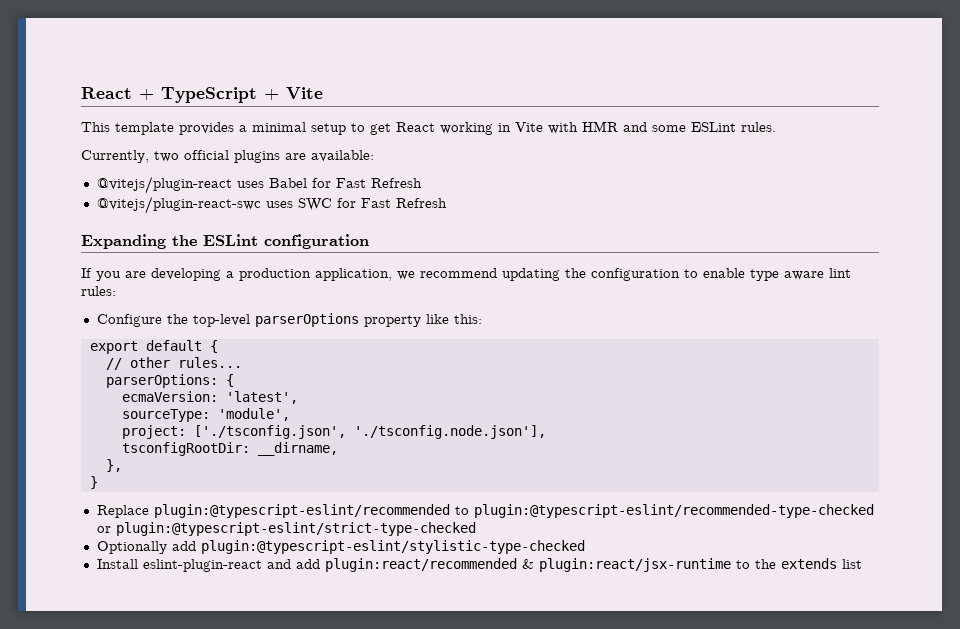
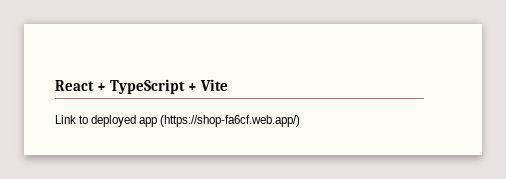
[81,121,776,135] [81,150,374,163] [96,176,422,194] [96,196,447,214] [81,234,369,249] [81,268,851,281] [81,286,116,296] [96,313,482,327] [89,340,218,354] [105,357,242,370] [105,374,234,388] [121,391,298,404] [121,408,290,422] [121,425,546,439] [121,442,338,456] [105,459,122,472] [89,476,98,489] [96,504,874,518] [96,522,476,536] [96,540,585,554] [96,558,862,572] This template provides a minimal setup to get React working in Vite with HMR and some ESLint rules. // Currently, two official plugins are available: // @vitejs/plugin-react uses Babel for Fast Refresh // @vitejs/plugin-react-swc uses SWC for Fast Refresh // Expanding the ESLint configuration // If you are developing a production application, we recommend updating the configuration to enable type aware lint rules: // Configure the top-level parserOptions property like this: // export default { // // other rules... // parserOptions: { // ecmaVersion: 'latest', // sourceType: 'module', // project: ['./tsconfig.json', './tsconfig.node.json'], // tsconfigRootDir: __dirname, // }, // } // Replace plugin:@typescript-eslint/recommended to plugin:@typescript-eslint/recommended-type-checked or plugin:@typescript-eslint/strict-type-checked // Optionally add plugin:@typescript-eslint/stylistic-type-checked // Install eslint-plugin-react and add plugin:react/recommended & plugin:react/jsx-runtime to the extends list -> [55,115,301,127] Link to deployed app (https://shop-fa6cf.web.app/)

